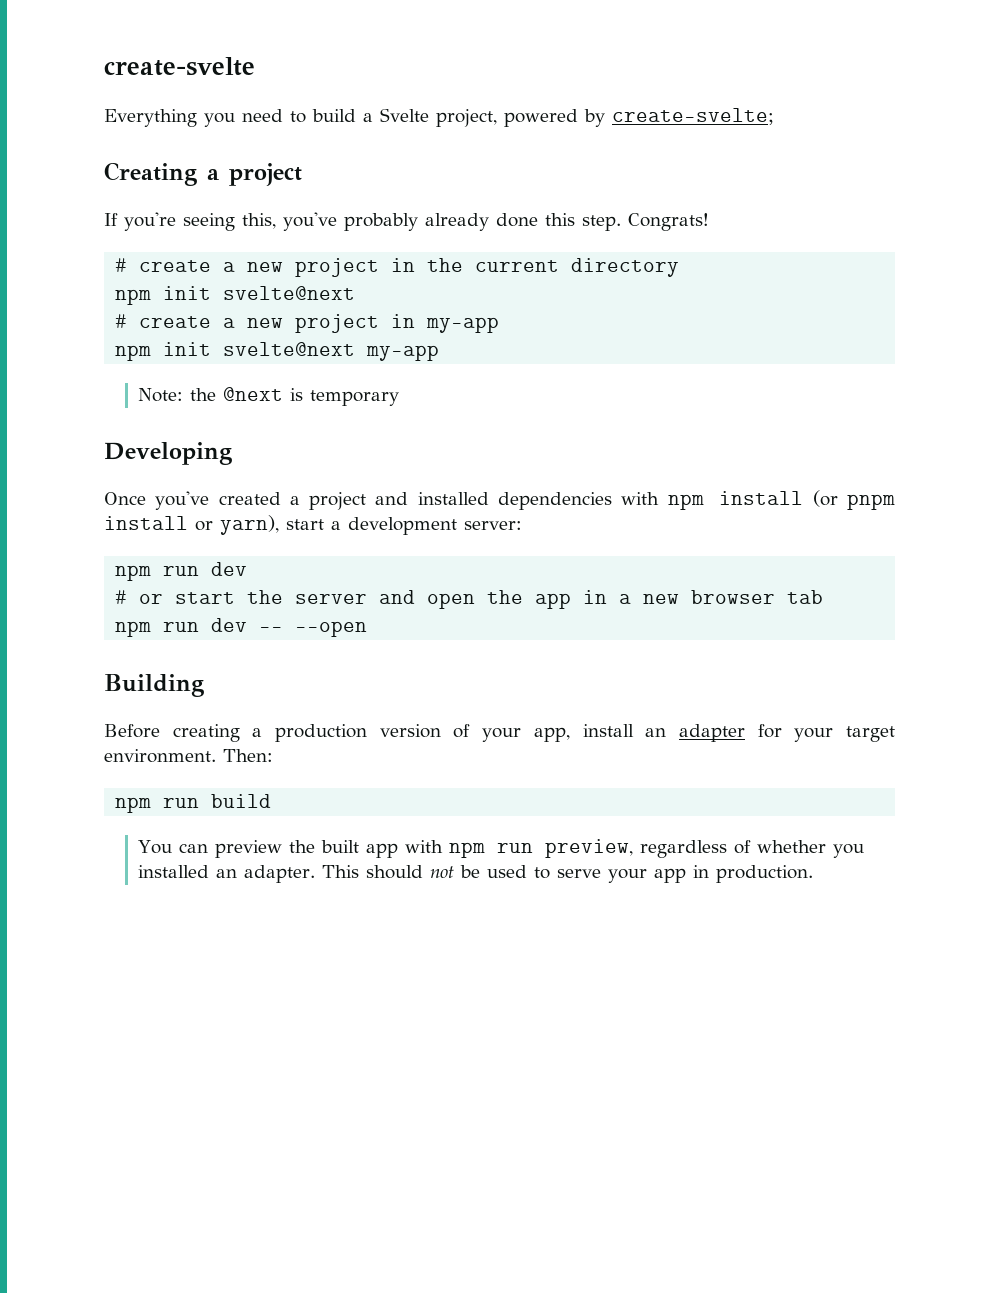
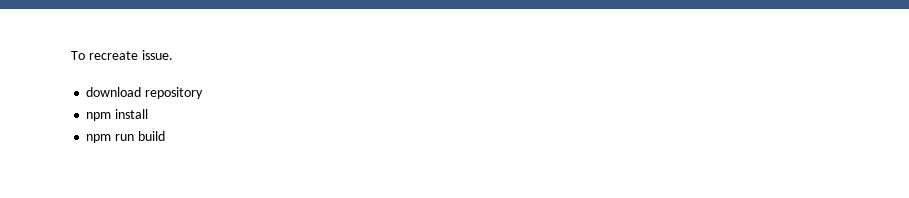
[104,57,255,76] [104,108,774,127] [104,162,302,186] [104,212,709,231] [115,258,680,277] [115,286,356,305] [115,314,500,333] [115,342,440,361] [138,387,400,406] [104,442,232,465] [104,490,896,510] [104,515,522,535] [115,562,248,581] [115,590,824,609] [115,618,368,637] [104,674,204,697] [104,724,896,742] [104,749,273,763] [115,794,272,813] [138,839,865,858] [138,865,814,883] create-svelte // Everything you need to build a Svelte project, powered by create-svelte; // Creating a project // If you're seeing this, you've probably already done this step. Congrats! // # create a new project in the current directory // npm init svelte@next // # create a new project in my-app // npm init svelte@next my-app // Note: the @next is temporary // Developing // Once you've created a project and installed dependencies with npm install (or pnpm install or yarn), start a development server: // npm run dev // # or start the server and open the app in a new browser tab // npm run dev -- --open // Building // Before creating a production version of your app, install an adapter for your target environment. Then: // npm run build // You can preview the built app with npm run preview, regardless of whether you installed an adapter. This should not be used to serve your app in production. -> [71,50,173,60] [86,87,204,99] [86,109,149,121] [86,131,165,143] To recreate issue. // download repository // npm install // npm run build

